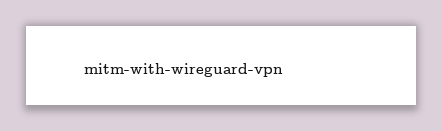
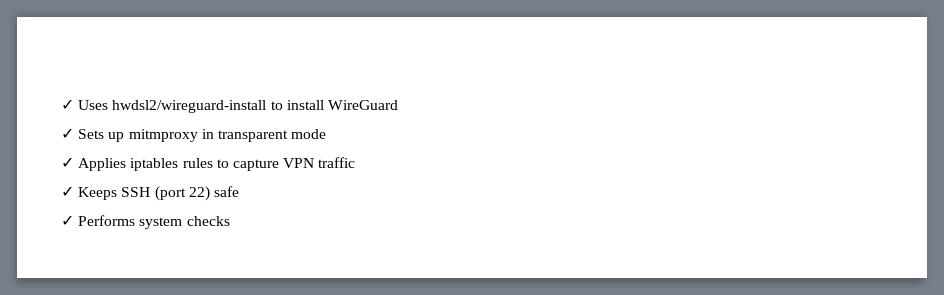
[84,63,283,77] mitm-with-wireguard-vpn -> [61,99,398,113] [61,128,327,142] [61,157,356,171] [61,186,239,201] [61,215,230,229] ✓ Uses hwdsl2/wireguard-install to install WireGuard // ✓ Sets up mitmproxy in transparent mode // ✓ Applies iptables rules to capture VPN traffic // ✓ Keeps SSH (port 22) safe // ✓ Performs system checks

